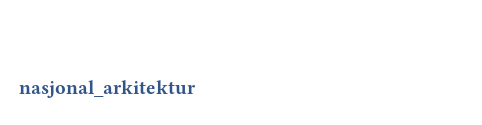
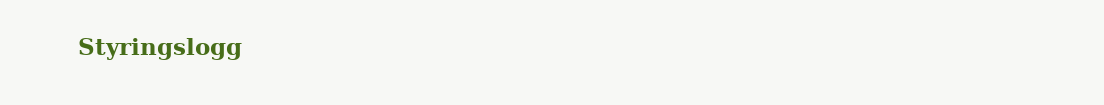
[19,80,196,98] nasjonal_arkitektur -> [78,38,242,60] Styringslogg

